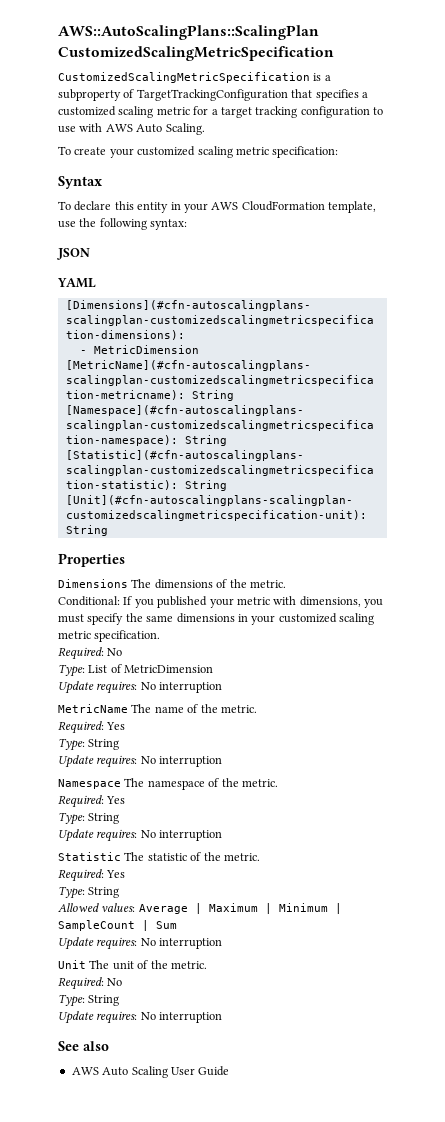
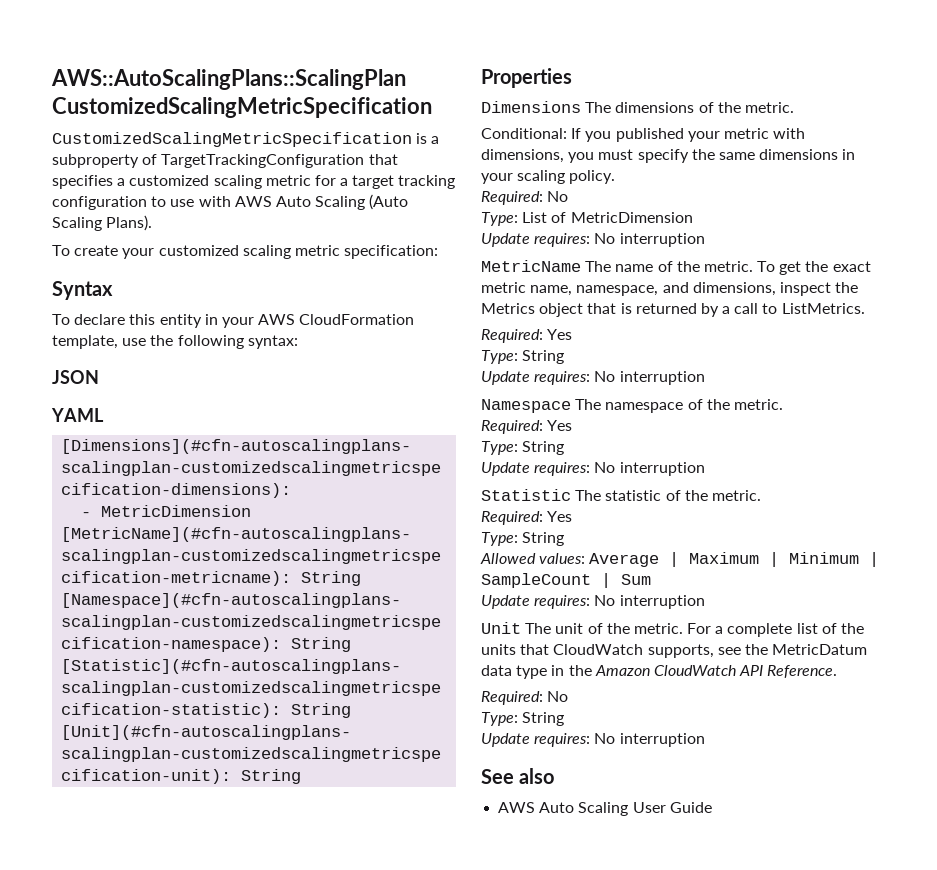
[165,123,205,135] Scaling. -> [315,194,409,210] [52,215,153,231] Scaling (Auto Scaling Plans).
[278,613,374,625] [58,630,161,642] customized scaling metric specification. -> [517,170,616,184] scaling policy.
(257, 709) none -> [757,261,871,275] [481,282,859,296] [481,303,865,317] To get the exact metric name, namespace, and dimensions, inspect the Metrics object that is returned by a call to ListMetrics.
(207, 965) none -> [687,623,865,637] [481,644,868,658] [481,665,838,679] For a complete list of the units that CloudWatch supports, see the MetricDatum data type in the Amazon CloudWatch API Reference.

